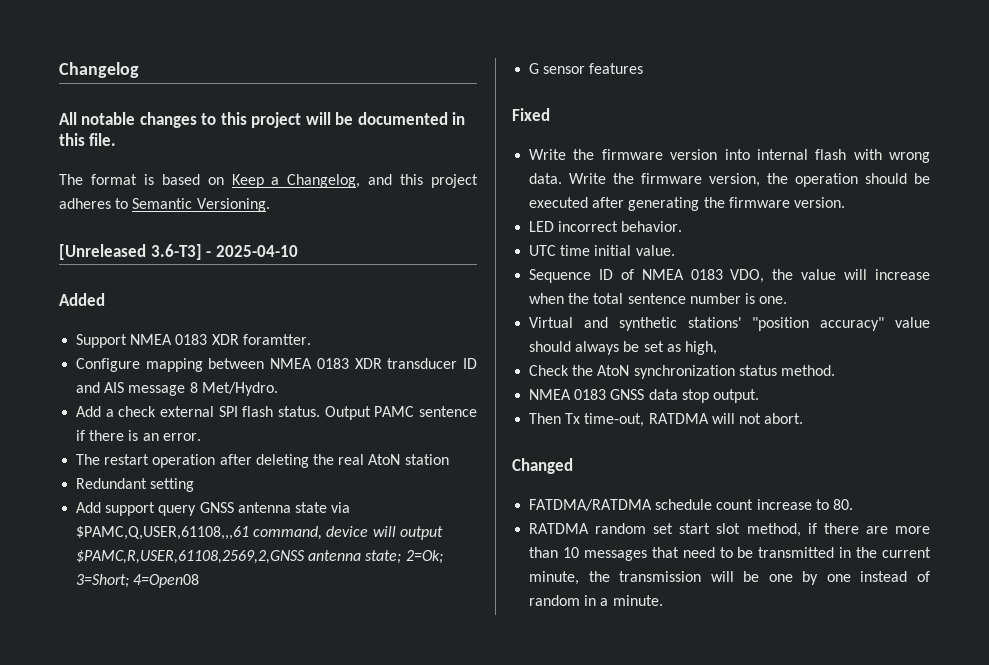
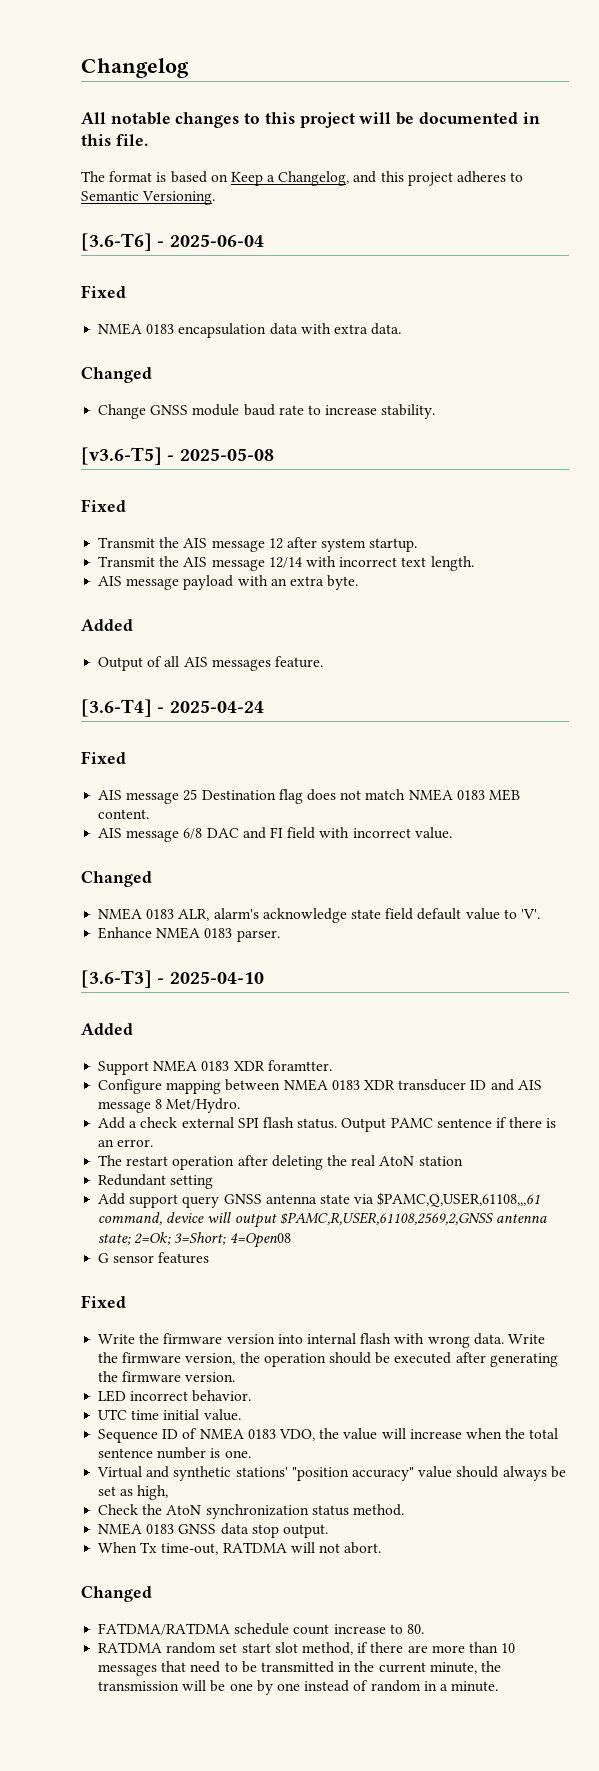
[59,244,202,260] [Unreleased 3.6-T3] -> [81,233,264,251] [81,285,126,298] [98,323,402,338] [81,367,152,383] [98,404,436,419] [81,447,274,465] [81,499,126,512] [98,537,418,552] [98,556,474,571] [98,575,359,590] [81,619,133,631] [98,656,323,671] [81,699,264,717] [81,751,126,764] [98,789,520,804] [98,809,150,819] [98,827,452,842] [81,871,152,887] [98,908,540,923] [98,927,280,942] [81,970,152,988] [3.6-T6] - 2025-06-04 // Fixed // NMEA 0183 encapsulation data with extra data. // Changed // Change GNSS module baud rate to increase stability. // [v3.6-T5] - 2025-05-08 // Fixed // Transmit the AIS message 12 after system startup. // Transmit the AIS message 12/14 with incorrect text length. // AIS message payload with an extra byte. // Added // Output of all AIS messages feature. // [3.6-T4] - 2025-04-24 // Fixed // AIS message 25 Destination flag does not match NMEA 0183 MEB content. // AIS message 6/8 DAC and FI field with incorrect value. // Changed // NMEA 0183 ALR, alarm's acknowledge state field default value to 'V'. // Enhance NMEA 0183 parser. // [3.6-T3]
[529,413,562,424] Then -> [98,1542,138,1553] When

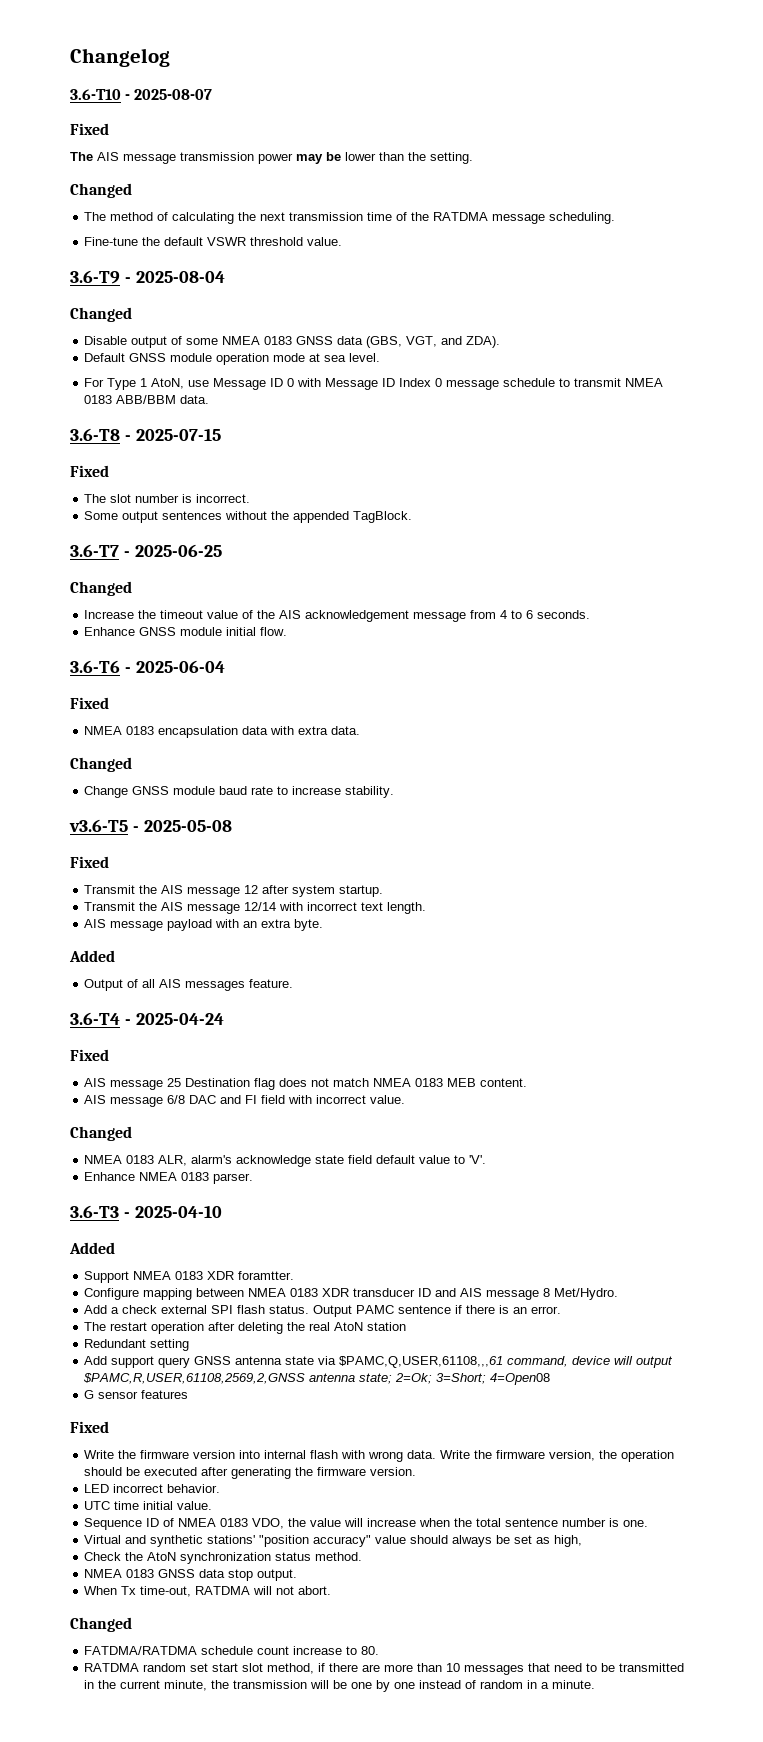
[81,112,540,128] [81,134,148,146] [81,171,524,186] [81,191,216,205] [81,233,152,251] All notable changes to this project will be documented in this file. // The format is based on Keep a Changelog, and this project adheres to Semantic Versioning. // [3.6-T6] -> [70,89,213,100] [70,123,109,135] [70,152,473,164] [70,183,132,198] [84,212,616,224] [84,237,343,246] [70,270,225,284] [70,307,132,322] [84,336,501,348] [84,353,381,365] [84,378,664,390] [84,395,210,404] [70,428,221,441] [70,465,109,477] [84,494,251,503] [84,511,413,523] [70,544,222,557] [70,581,132,596] [84,610,591,622] [84,627,288,636] [70,660,120,673] 3.6-T10 - 2025-08-07 // Fixed // The AIS message transmission power may be lower than the setting. // Changed // The method of calculating the next transmission time of the RATDMA message scheduling. // Fine-tune the default VSWR threshold value. // 3.6-T9 - 2025-08-04 // Changed // Disable output of some NMEA 0183 GNSS data (GBS, VGT, and ZDA). // Default GNSS module operation mode at sea level. // For Type 1 AtoN, use Message ID 0 with Message ID Index 0 message schedule to transmit NMEA 0183 ABB/BBM data. // 3.6-T8 - 2025-07-15 // Fixed // The slot number is incorrect. // Some output sentences without the appended TagBlock. // 3.6-T7 - 2025-06-25 // Changed // Increase the timeout value of the AIS acknowledgement message from 4 to 6 seconds. // Enhance GNSS module initial flow. // 3.6-T6
[81,447,162,465] [v3.6-T5] -> [69,819,128,832] v3.6-T5
[81,699,152,717] [3.6-T4] -> [70,1012,120,1025] 3.6-T4
[81,970,152,988] [3.6-T3] -> [70,1205,119,1218] 3.6-T3

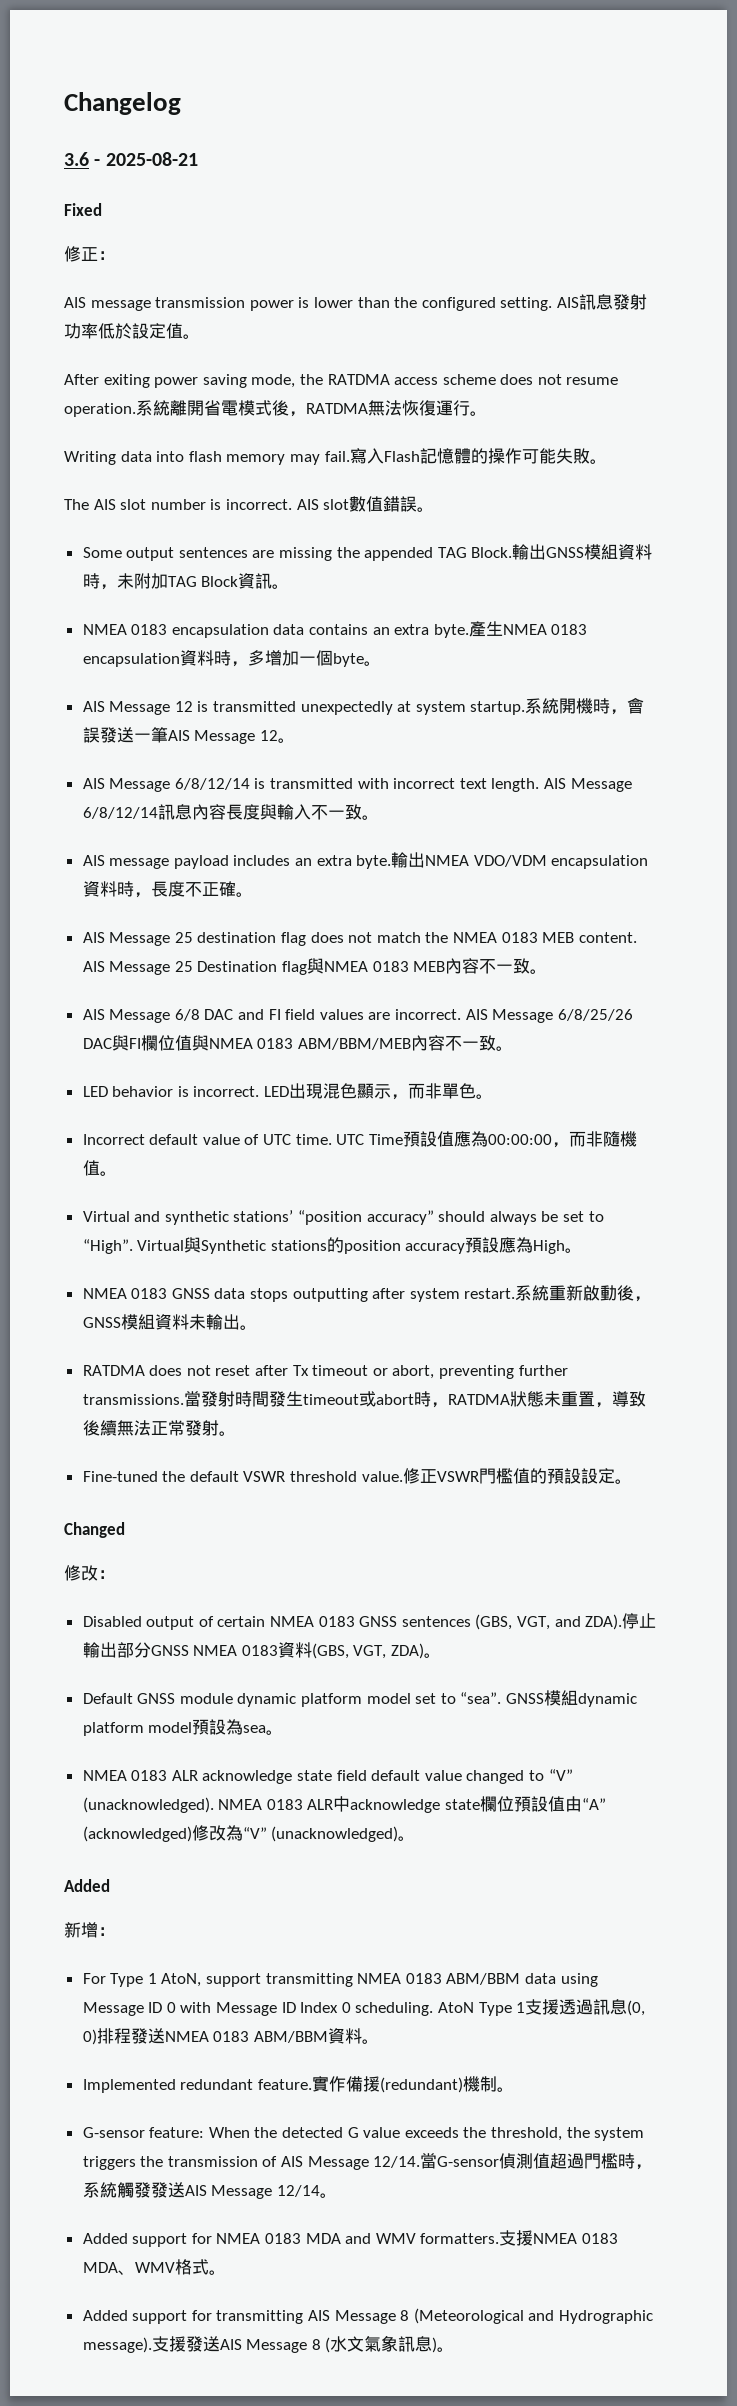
[70,89,213,100] [70,123,109,135] [70,152,93,161] 3.6-T10 - 2025-08-07 // Fixed // The -> [64,152,198,166] [64,203,102,216] [64,246,115,262] 3.6 - 2025-08-21 // Fixed // 修正： //
[296,152,341,164] may be -> [298,297,310,308] is
(426, 156) none -> [421,297,496,311] configured
[70,183,132,198] [84,212,616,224] [84,237,139,246] // Changed // The method of calculating the next transmission time of the RATDMA message scheduling. // Fine-tune -> [556,294,647,310] [64,323,200,339] [64,374,619,388] [64,400,487,417] [64,448,607,465] [64,496,435,512] [82,544,653,561] [82,573,290,590] [82,621,588,638] [82,650,381,667] [82,697,645,715] [82,727,295,744] [82,778,632,792] [82,804,379,820] [82,852,649,869] [82,881,253,898] [82,932,637,946] [82,958,548,975] [82,1009,633,1023] [82,1035,513,1051] [82,1083,494,1100] [82,1131,637,1148] [82,1160,117,1176] [82,1210,604,1225] [82,1237,583,1254] [82,1285,652,1302] [82,1314,257,1330] [82,1365,568,1379] [82,1391,646,1408] [82,1420,236,1436] [82,1471,158,1482] AIS訊息發射功率低於設定值。 // After exiting power saving mode, the RATDMA access scheme does not resume operation.系統離開省電模式後，RATDMA無法恢復運行。 // Writing data into flash memory may fail.寫入Flash記憶體的操作可能失敗。 // The AIS slot number is incorrect. AIS slot數值錯誤。 // Some output sentences are missing the appended TAG Block.輸出GNSS模組資料時，未附加TAG Block資訊。 // NMEA 0183 encapsulation data contains an extra byte.產生NMEA 0183 encapsulation資料時，多增加一個byte。 // AIS Message 12 is transmitted unexpectedly at system startup.系統開機時，會誤發送一筆AIS Message 12。 // AIS Message 6/8/12/14 is transmitted with incorrect text length. AIS Message 6/8/12/14訊息內容長度與輸入不一致。 // AIS message payload includes an extra byte.輸出NMEA VDO/VDM encapsulation資料時，長度不正確。 // AIS Message 25 destination flag does not match the NMEA 0183 MEB content. AIS Message 25 Destination flag與NMEA 0183 MEB內容不一致。 // AIS Message 6/8 DAC and FI field values are incorrect. AIS Message 6/8/25/26 DAC與FI欄位值與NMEA 0183 ABM/BBM/MEB內容不一致。 // LED behavior is incorrect. LED出現混色顯示，而非單色。 // Incorrect default value of UTC time. UTC Time預設值應為00:00:00，而非隨機值。 // Virtual and synthetic stations’ “position accuracy” should always be set to “High”. Virtual與Synthetic stations的position accuracy預設應為High。 // NMEA 0183 GNSS data stops outputting after system restart.系統重新啟動後，GNSS模組資料未輸出。 // RATDMA does not reset after Tx timeout or abort, preventing further transmissions.當發射時間發生timeout或abort時，RATDMA狀態未重置，導致後續無法正常發射。 // Fine-tuned
[70,270,225,284] [70,307,132,322] [84,336,128,345] // 3.6-T9 - 2025-08-04 // Changed // Disable -> [402,1468,632,1484] [64,1522,125,1538] [64,1565,115,1581] [82,1616,142,1627] 修正VSWR門檻值的預設設定。 // Changed // 修改： // Disabled
[186,336,364,345] some NMEA 0183 GNSS data -> [217,1616,471,1627] certain NMEA 0183 GNSS sentences
[84,353,381,365] [84,378,210,390] // Default GNSS module operation mode at sea level. // For Type 1 AtoN, use -> [622,1613,657,1629] [82,1642,442,1659] [82,1690,638,1707] [82,1719,284,1736] [82,1769,573,1784] [82,1796,607,1813] [82,1825,416,1842] [64,1879,110,1892] [64,1922,115,1938] [82,1973,598,1987] 停止輸出部分GNSS NMEA 0183資料(GBS, VGT, ZDA)。 // Default GNSS module dynamic platform model set to “sea”. GNSS模組dynamic platform model預設為sea。 // NMEA 0183 ALR acknowledge state field default value changed to “V” (unacknowledged). NMEA 0183 ALR中acknowledge state欄位預設值由“A” (acknowledged)修改為“V” (unacknowledged)。 // Added // 新增： // For Type 1 AtoN, support transmitting NMEA 0183 ABM/BBM data using
[446,378,664,390] [84,395,210,404] [70,428,221,441] [70,465,109,477] [84,494,251,503] [84,511,413,523] [70,544,222,557] [70,581,132,596] [84,610,591,622] [84,627,288,636] [70,660,225,673] [70,697,109,709] [84,726,361,738] [70,757,132,772] [84,786,395,798] [69,819,232,832] [70,856,109,868] [84,885,384,897] [84,902,427,914] [84,919,324,931] [69,950,115,962] [84,979,294,991] [70,1012,224,1025] [70,1049,109,1061] [84,1078,528,1090] [84,1095,406,1107] [70,1126,132,1141] [84,1155,487,1167] [84,1172,254,1184] [70,1205,222,1218] [69,1242,115,1254] [84,1271,295,1283] [84,1288,619,1300] [84,1305,562,1317] [84,1322,407,1334] [84,1339,190,1351] [84,1356,674,1368] [83,1373,551,1385] [84,1390,189,1399] [70,1421,109,1433] [84,1450,675,1462] [84,1467,417,1479] [84,1484,221,1493] [84,1501,213,1510] [84,1518,649,1530] [84,1535,583,1547] [84,1552,363,1564] [84,1569,298,1581] [84,1586,332,1597] [70,1617,132,1632] [84,1646,380,1655] [84,1663,685,1675] [84,1680,596,1692] message schedule to transmit NMEA 0183 ABB/BBM data. // 3.6-T8 - 2025-07-15 // Fixed // The slot number is incorrect. // Some output sentences without the appended TagBlock. // 3.6-T7 - 2025-06-25 // Changed // Increase the timeout value of the AIS acknowledgement message from 4 to 6 seconds. // Enhance GNSS module initial flow. // 3.6-T6 - 2025-06-04 // Fixed // NMEA 0183 encapsulation data with extra data. // Changed // Change GNSS module baud rate to increase stability. // v3.6-T5 - 2025-05-08 // Fixed // Transmit the AIS message 12 after system startup. // Transmit the AIS message 12/14 with incorrect text length. // AIS message payload with an extra byte. // Added // Output of all AIS messages feature. // 3.6-T4 - 2025-04-24 // Fixed // AIS message 25 Destination flag does not match NMEA 0183 MEB content. // AIS message 6/8 DAC and FI field with incorrect value. // Changed // NMEA 0183 ALR, alarm's acknowledge state field default value to 'V'. // Enhance NMEA 0183 parser. // 3.6-T3 - 2025-04-10 // Added // Support NMEA 0183 XDR foramtter. // Configure mapping between NMEA 0183 XDR transducer ID and AIS message 8 Met/Hydro. // Add a check external SPI flash status. Output PAMC sentence if there is an error. // The restart operation after deleting the real AtoN station // Redundant setting // Add support query GNSS antenna state via $PAMC,Q,USER,61108,,,61 command, device will output $PAMC,R,USER,61108,2569,2,GNSS antenna state; 2=Ok; 3=Short; 4=Open08 // G sensor features // Fixed // Write the firmware version into internal flash with wrong data. Write the firmware version, the operation should be executed after generating the firmware version. // LED incorrect behavior. // UTC time initial value. // Sequence ID of NMEA 0183 VDO, the value will increase when the total sentence number is one. // Virtual and synthetic stations' "position accuracy" value should always be set as high, // Check the AtoN synchronization status method. // NMEA 0183 GNSS data stop output. // When Tx time-out, RATDMA will not abort. // Changed // FATDMA/RATDMA schedule count increase to 80. // RATDMA random set start slot method, if there are more than 10 messages that need to be transmitted in the current minute, the transmission will be one by one instead of random in a minute. -> [355,1999,646,2016] [82,2028,379,2045] [82,2076,514,2093] [82,2127,645,2141] [82,2153,653,2170] [82,2182,337,2199] [82,2230,619,2247] [82,2259,226,2275] [82,2308,654,2324] [82,2335,455,2353] scheduling. AtoN Type 1支援透過訊息(0, 0)排程發送NMEA 0183 ABM/BBM資料。 // Implemented redundant feature.實作備援(redundant)機制。 // G-sensor feature: When the detected G value exceeds the threshold, the system triggers the transmission of AIS Message 12/14.當G-sensor偵測值超過門檻時，系統觸發發送AIS Message 12/14。 // Added support for NMEA 0183 MDA and WMV formatters.支援NMEA 0183 MDA、WMV格式。 // Added support for transmitting AIS Message 8 (Meteorological and Hydrographic message).支援發送AIS Message 8 (水文氣象訊息)。

